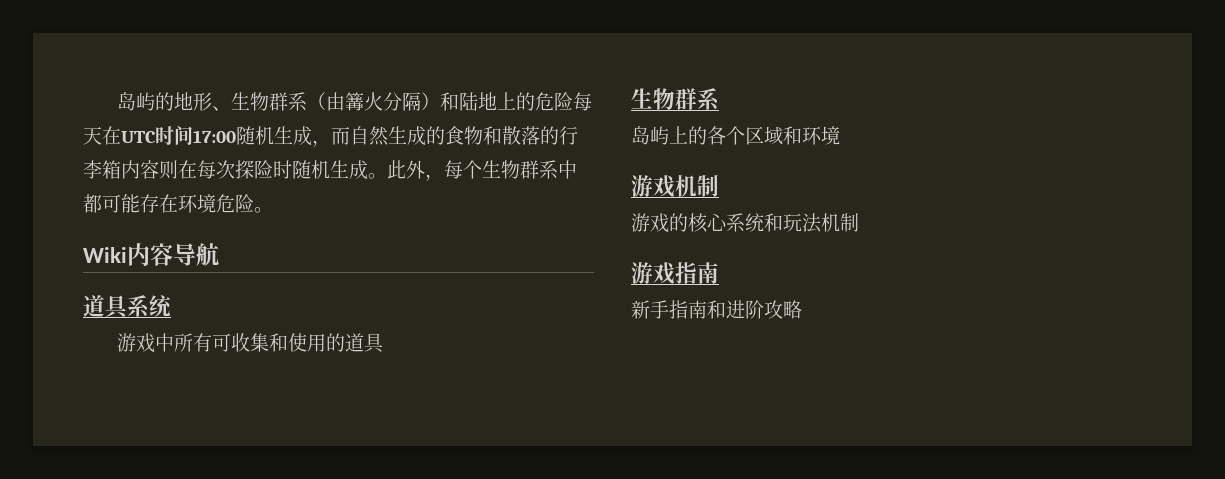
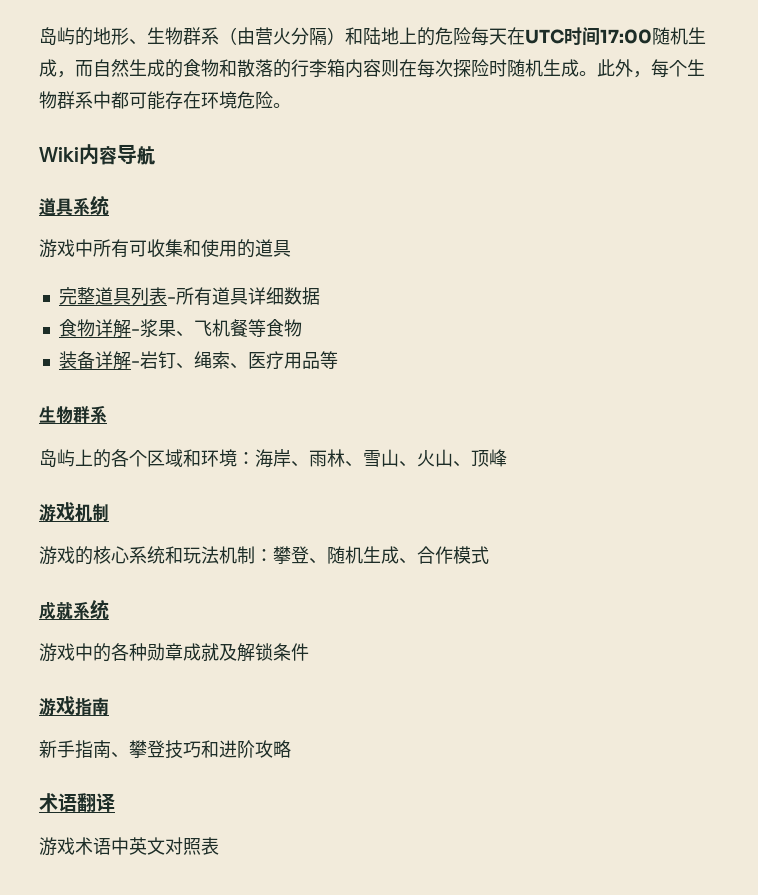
[345,92,365,111] 篝 -> [255,27,273,45] 营
(385, 343) none -> [58,287,320,306] [58,319,302,338] [58,351,338,370] // 完整道具列表-所有道具详细数据 // 食物详解-浆果、飞机餐等食物 // 装备详解-岩钉、绳索、医疗用品等
(840, 135) none -> [237,449,507,468] ：海岸、雨林、雪山、火山、顶峰
(859, 222) none -> [255,546,489,565] [39,599,109,620] [39,643,309,662] ：攀登、随机生成、合作模式 // 成就系统 // 游戏中的各种勋章成就及解锁条件
(707, 309) none -> [111,740,201,759] 、攀登技巧
(802, 309) none -> [39,793,115,812] [39,837,219,856] // 术语翻译 // 游戏术语中英文对照表

